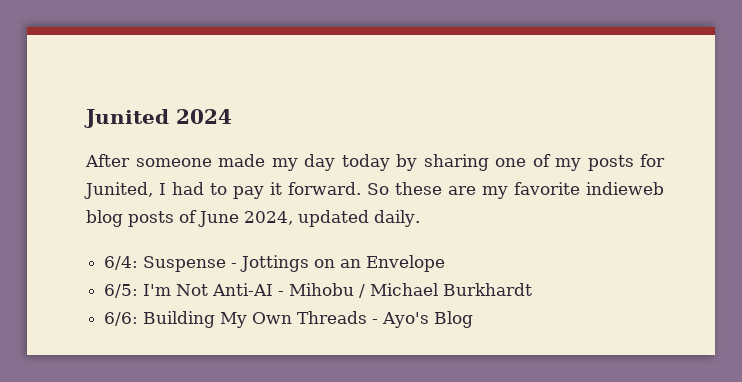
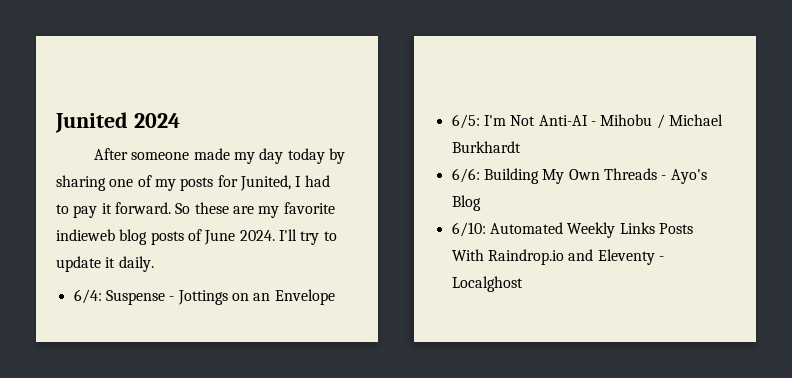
[244,210,369,227] 2024, updated -> [239,229,337,245] [56,256,116,272] 2024. I'll try to update it
(474, 319) none -> [451,222,693,238] [451,249,664,265] [451,276,523,292] // 6/10: Automated Weekly Links Posts With Raindrop.io and Eleventy - Localghost

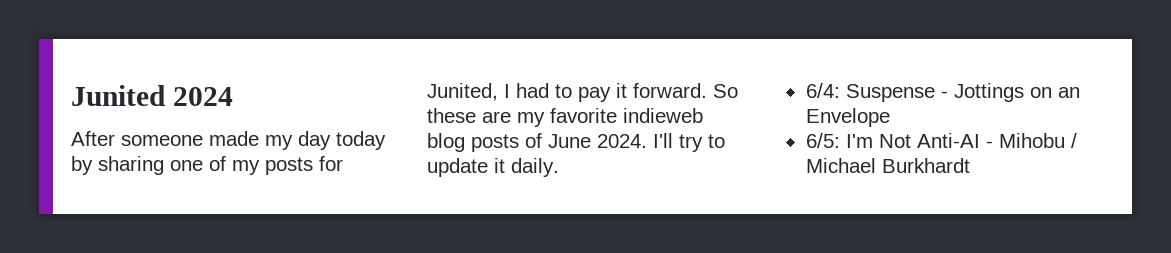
[451,168,707,184] [451,195,481,211] [451,222,693,238] [451,249,664,265] [451,276,523,292] // 6/6: Building My Own Threads - Ayo's Blog // 6/10: Automated Weekly Links Posts With Raindrop.io and Eleventy - Localghost -> (970, 165) none

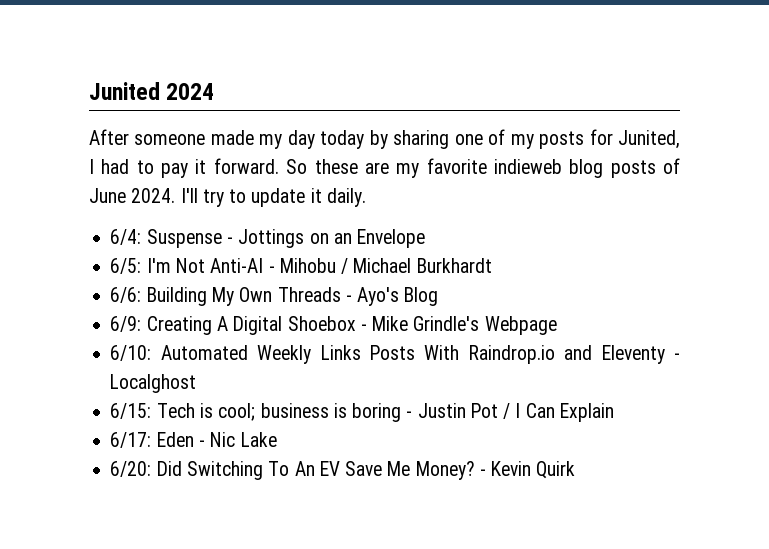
(970, 165) none -> [110,287,439,306] [110,316,557,335] [110,345,680,364] [110,374,197,393] [110,403,614,422] [110,432,277,448] [110,461,576,480] // 6/6: Building My Own Threads - Ayo's Blog // 6/9: Creating A Digital Shoebox - Mike Grindle's Webpage // 6/10: Automated Weekly Links Posts With Raindrop.io and Eleventy - Localghost // 6/15: Tech is cool; business is boring - Justin Pot / I Can Explain // 6/17: Eden - Nic Lake // 6/20: Did Switching To An EV Save Me Money? - Kevin Quirk

